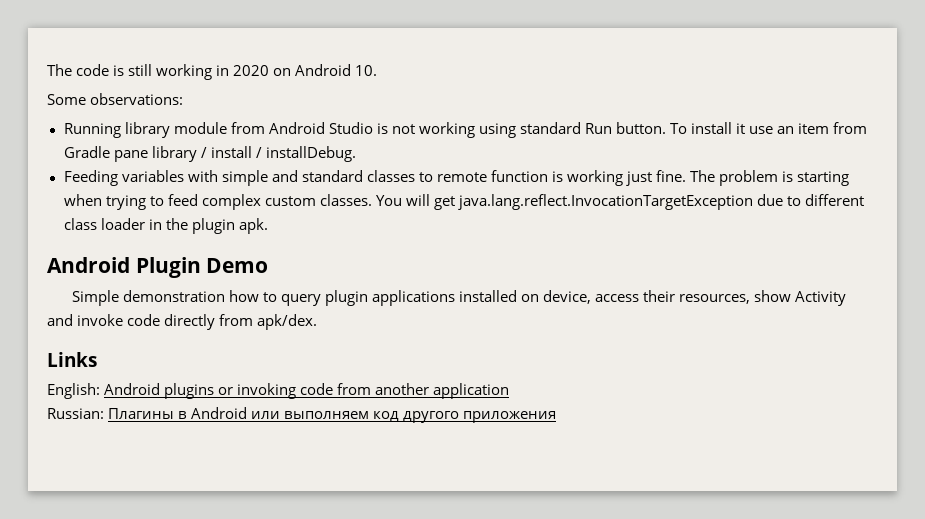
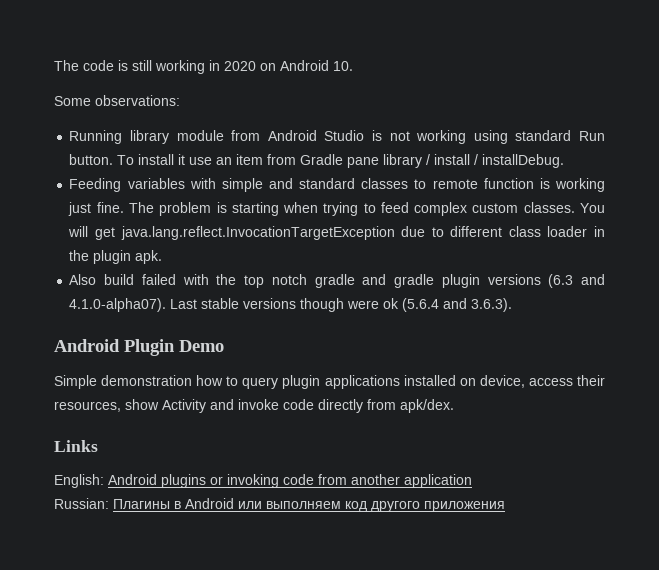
(268, 226) none -> [69,274,606,288] [69,298,513,312] // Also build failed with the top notch gradle and gradle plugin versions (6.3 and 4.1.0-alpha07). Last stable versions though were ok (5.6.4 and 3.6.3).

